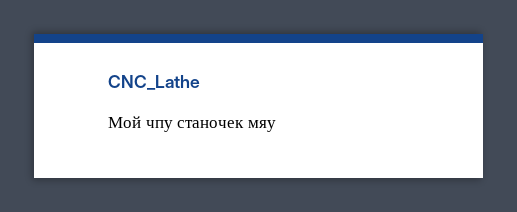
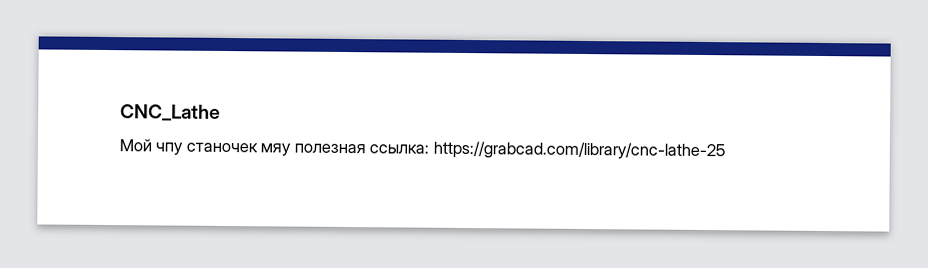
(276, 126) none -> [293,140,726,161] полезная ссылка: https://grabcad.com/library/cnc-lathe-25

